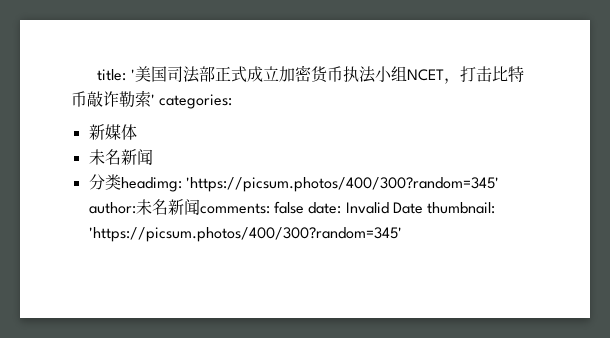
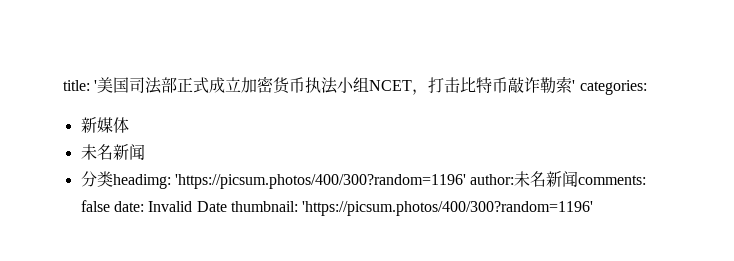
[185,177,499,192] 'https://picsum.photos/400/300?random=345' -> [174,174,466,189] 'https://picsum.photos/400/300?random=1196'
[88,227,402,242] 'https://picsum.photos/400/300?random=345' -> [302,201,594,216] 'https://picsum.photos/400/300?random=1196'

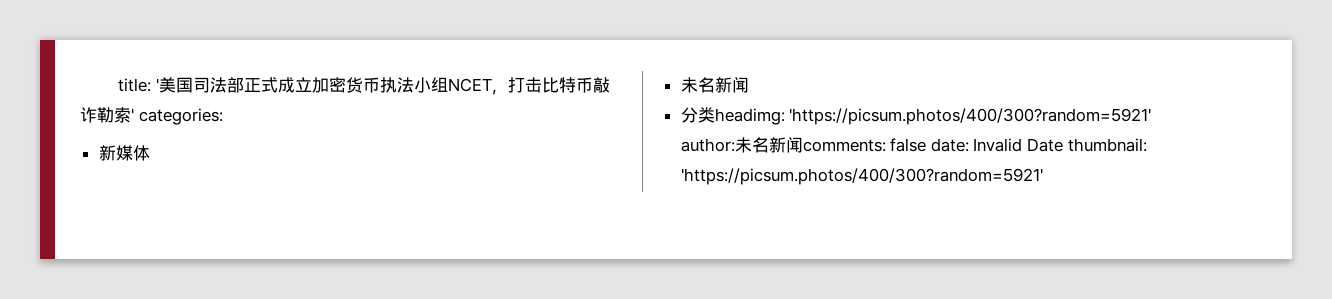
[174,174,466,189] 'https://picsum.photos/400/300?random=1196' -> [789,108,1152,125] 'https://picsum.photos/400/300?random=5921'
[302,201,594,216] 'https://picsum.photos/400/300?random=1196' -> [680,168,1043,185] 'https://picsum.photos/400/300?random=5921'

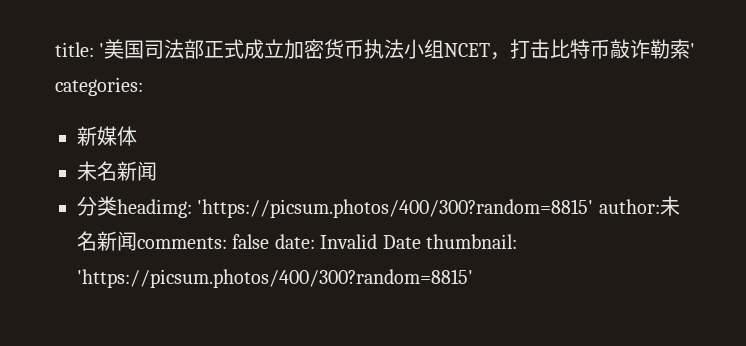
[789,108,1152,125] 'https://picsum.photos/400/300?random=5921' -> [197,199,594,218] 'https://picsum.photos/400/300?random=8815'
[680,168,1043,185] 'https://picsum.photos/400/300?random=5921' -> [77,269,473,288] 'https://picsum.photos/400/300?random=8815'

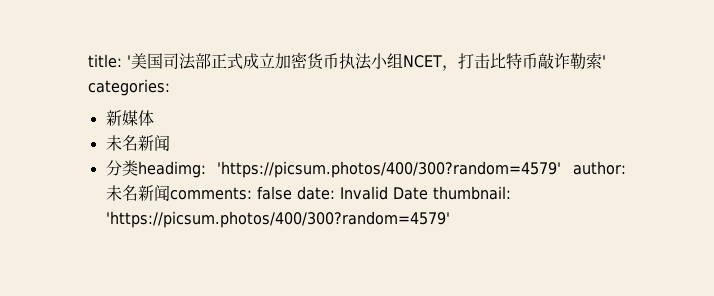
[197,199,594,218] 'https://picsum.photos/400/300?random=8815' -> [217,161,562,178] 'https://picsum.photos/400/300?random=4579'
[77,269,473,288] 'https://picsum.photos/400/300?random=8815' -> [105,211,450,228] 'https://picsum.photos/400/300?random=4579'

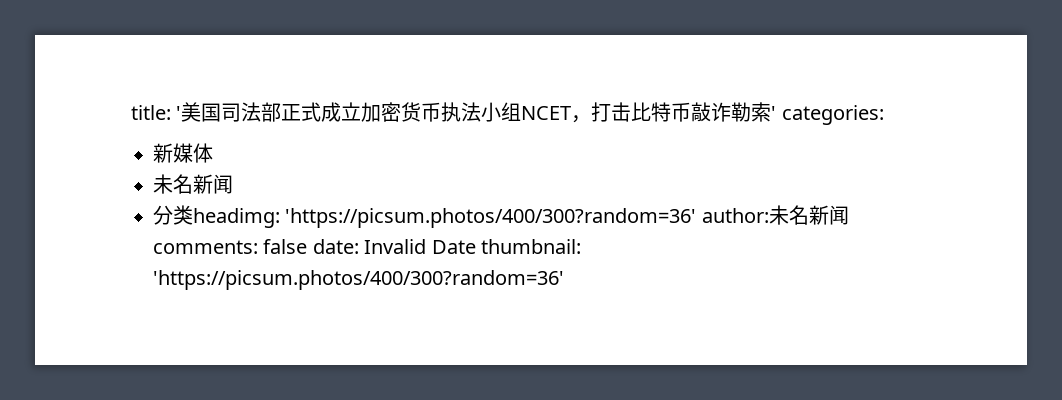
[217,161,562,178] 'https://picsum.photos/400/300?random=4579' -> [285,208,697,228] 'https://picsum.photos/400/300?random=36'
[105,211,450,228] 'https://picsum.photos/400/300?random=4579' -> [153,270,564,290] 'https://picsum.photos/400/300?random=36'

